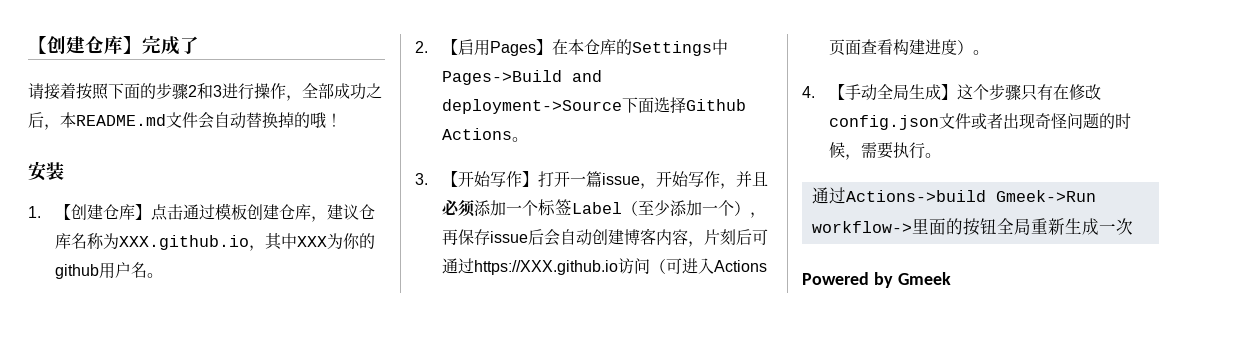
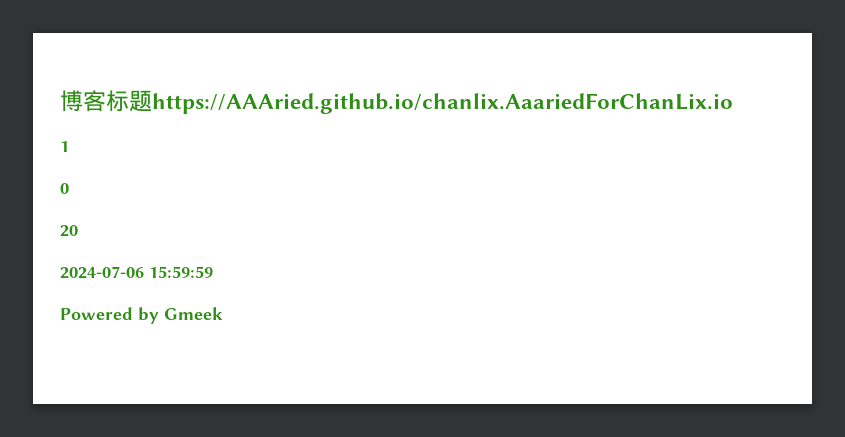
[28,35,199,55] [28,83,382,101] [28,112,342,130] [28,161,64,181] [28,203,375,222] [54,233,375,251] [54,262,163,279] [415,39,728,56] [441,70,602,85] [441,97,746,114] [441,128,528,142] [415,171,768,189] [441,199,766,218] [441,228,768,247] [441,258,767,275] [828,39,989,56] [802,84,1101,101] [828,113,1131,130] [828,142,941,160] [811,187,1096,204] [811,218,1133,236] 【创建仓库】完成了 // 请接着按照下面的步骤2和3进行操作，全部成功之后，本README.md文件会自动替换掉的哦！ // 安装 // 1.【创建仓库】点击通过模板创建仓库，建议仓库名称为XXX.github.io，其中XXX为你的github用户名。 // 2.【启用Pages】在本仓库的Settings中Pages->Build and deployment->Source下面选择Github Actions。 // 3.【开始写作】打开一篇issue，开始写作，并且必须添加一个标签Label（至少添加一个），再保存issue后会自动创建博客内容，片刻后可通过https://XXX.github.io访问（可进入Actions页面查看构建进度）。 // 4.【手动全局生成】这个步骤只有在修改config.json文件或者出现奇怪问题的时候，需要执行。 // 通过Actions->build Gmeek->Run workflow->里面的按钮全局重新生成一次 -> [60,90,733,114] [60,141,69,152] [60,183,69,194] [60,225,78,237] [60,266,213,279] 博客标题https://AAAried.github.io/chanlix.AaariedForChanLix.io // 1 // 0 // 20 // 2024-07-06 15:59:59

